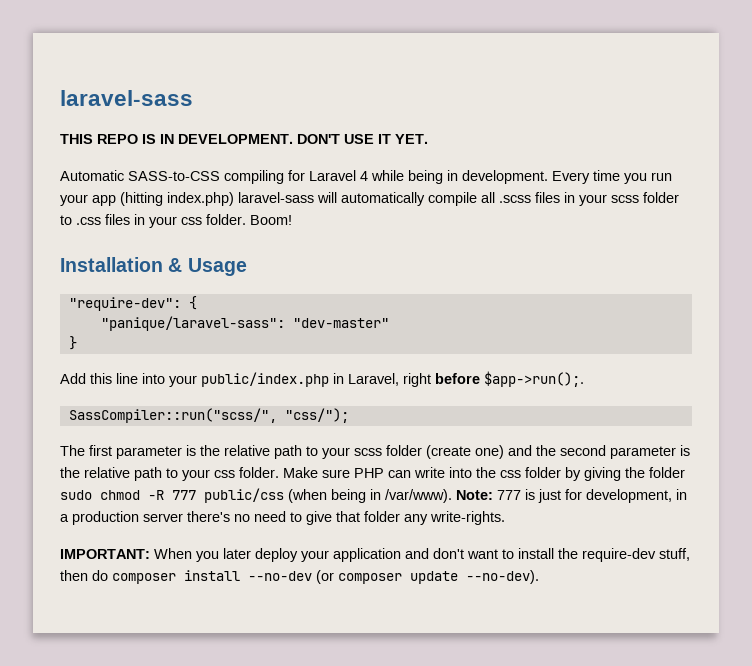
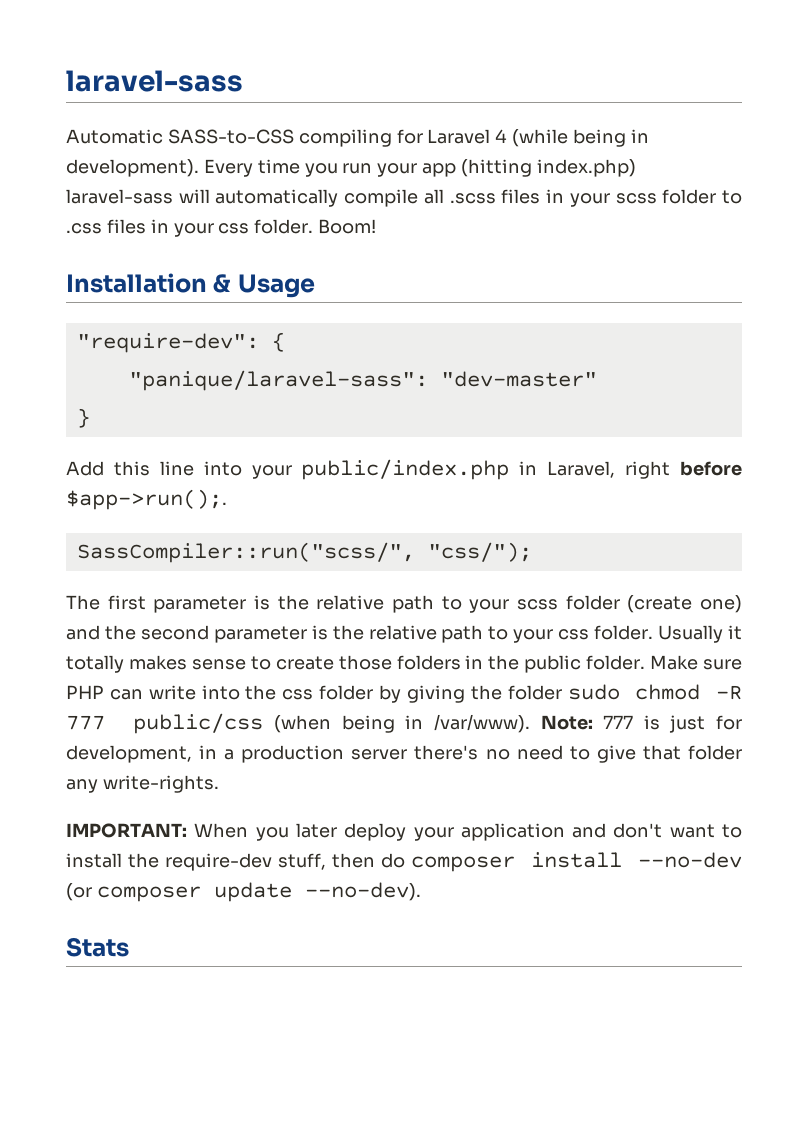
[60,90,193,106] [60,134,428,144] laravel-sass // THIS REPO IS IN DEVELOPMENT. DON'T USE IT YET. -> [66,70,243,92] laravel-sass
[371,170,548,184] while being in development. -> [512,129,649,147] [66,159,199,177] (while being in development).
(279, 472) none -> [658,625,742,643] [66,655,646,673] Usually it totally makes sense to create those folders in the public folder.
(539, 577) none -> [66,937,129,957] // Stats

